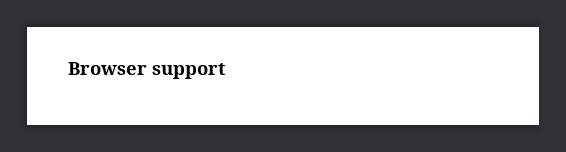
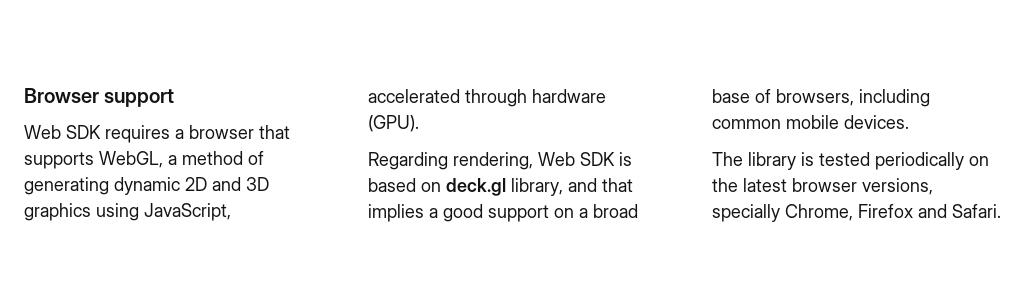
(226, 71) none -> [24,125,290,143] [24,151,264,169] [24,177,269,195] [24,203,231,221] [368,89,606,107] [368,115,419,132] [368,152,632,170] [368,178,633,196] [368,204,638,222] [712,89,930,107] [712,115,909,129] [712,152,989,170] [712,178,933,195] [712,204,1001,222] // Web SDK requires a browser that supports WebGL, a method of generating dynamic 2D and 3D graphics using JavaScript, accelerated through hardware (GPU). // Regarding rendering, Web SDK is based on deck.gl library, and that implies a good support on a broad base of browsers, including common mobile devices. // The library is tested periodically on the latest browser versions, specially Chrome, Firefox and Safari.

